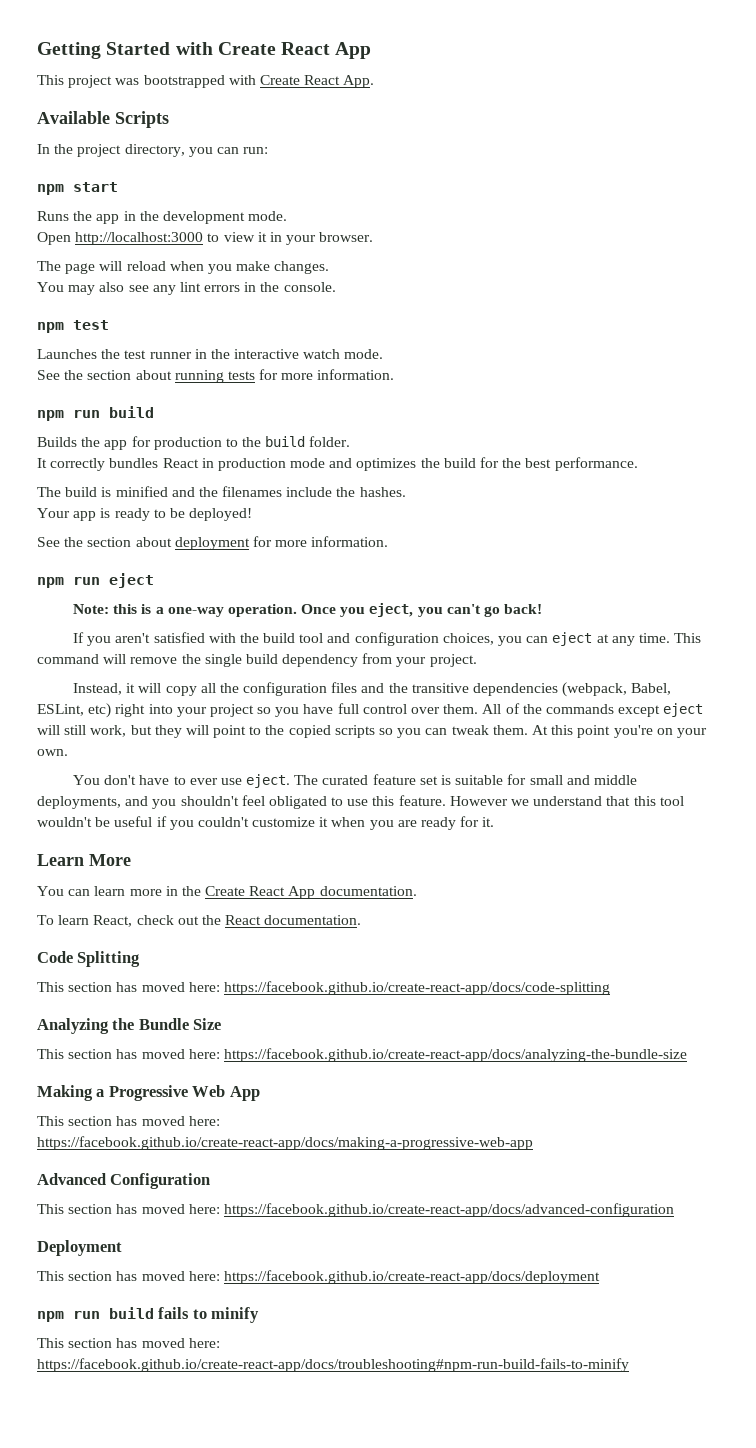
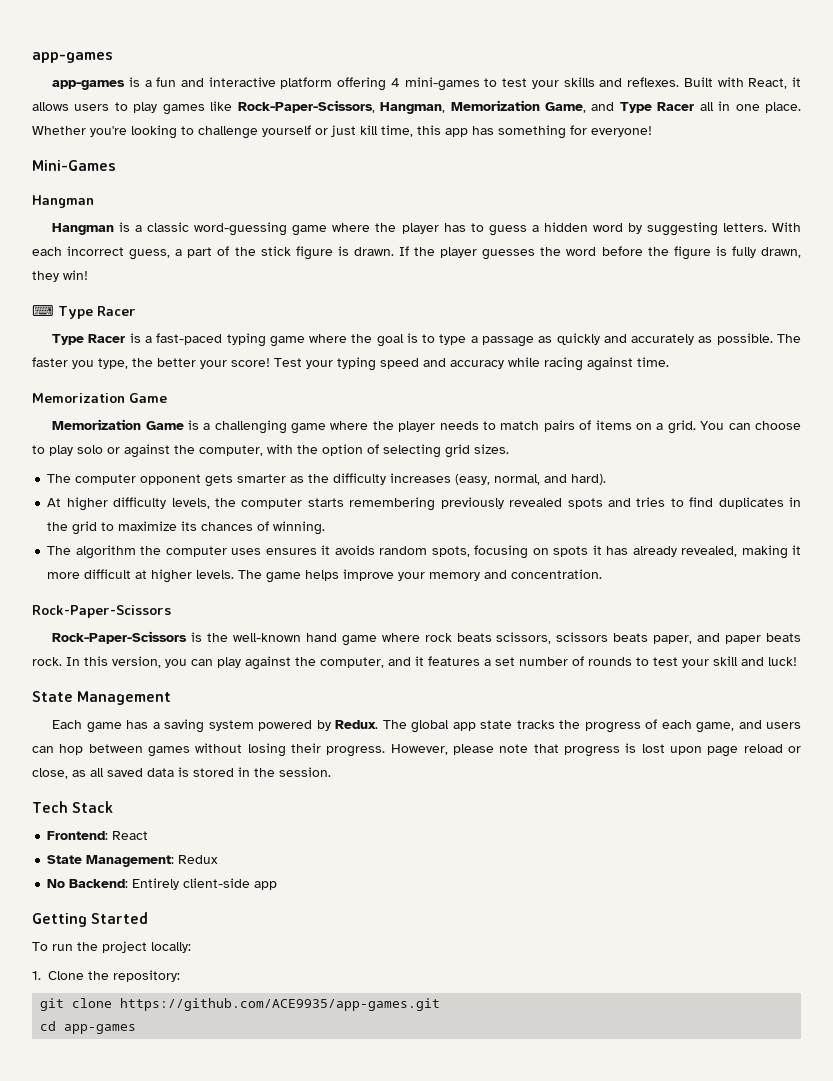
[37,42,372,59] [37,75,375,88] [37,111,169,128] [37,144,269,157] [37,182,118,195] [37,211,288,224] [37,232,374,245] [37,261,330,274] [37,282,336,295] [37,320,109,333] [37,349,384,359] [37,369,395,383] [37,406,154,421] [37,436,351,450] [37,457,638,471] [37,486,406,497] [37,508,253,521] [37,536,389,550] [37,573,154,588] [72,603,543,617] [72,632,702,646] [37,653,477,667] [72,682,672,697] [37,703,704,718] [37,725,707,738] [37,749,68,756] [72,774,637,788] [37,795,684,809] [37,816,495,830] [37,854,131,866] [37,886,417,899] [37,915,362,927] [37,951,141,967] [37,981,610,995] [37,1018,222,1034] [37,1048,687,1062] [37,1085,260,1101] [37,1116,220,1126] [37,1136,533,1150] [37,1173,211,1189] [37,1203,674,1217] [37,1240,122,1256] [37,1270,600,1284] [37,1307,260,1323] [37,1338,220,1348] [37,1358,629,1372] Getting Started with Create React App // This project was bootstrapped with Create React App. // Available Scripts // In the project directory, you can run: // npm start // Runs the app in the development mode. // Open http://localhost:3000 to view it in your browser. // The page will reload when you make changes. // You may also see any lint errors in the console. // npm test // Launches the test runner in the interactive watch mode. // See the section about running tests for more information. // npm run build // Builds the app for production to the build folder. // It correctly bundles React in production mode and optimizes the build for the best performance. // The build is minified and the filenames include the hashes. // Your app is ready to be deployed! // See the section about deployment for more information. // npm run eject // Note: this is a one-way operation. Once you eject, you can't go back! // If you aren't satisfied with the build tool and configuration choices, you can eject at any time. This command will remove the single build dependency from your project. // Instead, it will copy all the configuration files and the transitive dependencies (webpack, Babel, ESLint, etc) right into your project so you have full control over them. All of the commands except eject will still work, but they will point to the copied scripts so you can tweak them. At this point you're on your own. // You don't have to ever use eject. The curated feature set is suitable for small and middle deployments, and you shouldn't feel obligated to use this feature. However we understand that this tool wouldn't be useful if you couldn't customize it when you are ready for it. // Learn More // You can learn more in the Create React App documentation. // To learn React, check out the React documentation. // Code Splitting // This section has moved here: https://facebook.github.io/create-react-app/docs/code-splitting // Analyzing the Bundle Size // This section has moved here: https://facebook.github.io/create-react-app/docs/analyzing-the-bundle-size // Making a Progressive Web App // This section has moved here: https://facebook.github.io/create-react-app/docs/making-a-progressive-web-app // Advanced Configuration // This section has moved here: https://facebook.github.io/create-react-app/docs/advanced-configuration // Deployment // This section has moved here: https://facebook.github.io/create-react-app/docs/deployment // npm run build fails to minify // This section has moved here: https://facebook.github.io/create-react-app/docs/troubleshooting#npm-run-build-fails-to-minify -> [32,52,113,63] [52,77,801,91] [32,100,801,115] [32,125,652,139] [32,160,116,171] [32,195,94,208] [52,222,801,236] [32,246,801,260] [32,270,88,282] [32,305,136,319] [52,333,801,347] [32,357,669,371] [32,393,167,403] [52,419,802,434] [32,444,509,458] [47,473,607,487] [47,497,802,511] [47,521,326,535] [47,545,801,559] [47,569,603,583] [32,605,171,618] [52,631,802,646] [32,656,797,670] [32,691,172,705] [52,719,802,733] [32,743,802,757] [32,767,331,779] [32,801,114,813] [47,831,149,840] [47,855,219,867] [47,878,278,890] [32,912,149,927] [32,941,191,953] [32,970,181,982] [40,998,441,1011] [40,1021,137,1034] app-games // app-games is a fun and interactive platform offering 4 mini-games to test your skills and reflexes. Built with React, it allows users to play games like Rock-Paper-Scissors, Hangman, Memorization Game, and Type Racer all in one place. Whether you're looking to challenge yourself or just kill time, this app has something for everyone! // Mini-Games // Hangman // Hangman is a classic word-guessing game where the player has to guess a hidden word by suggesting letters. With each incorrect guess, a part of the stick figure is drawn. If the player guesses the word before the figure is fully drawn, they win! // ⌨ Type Racer // Type Racer is a fast-paced typing game where the goal is to type a passage as quickly and accurately as possible. The faster you type, the better your score! Test your typing speed and accuracy while racing against time. // Memorization Game // Memorization Game is a challenging game where the player needs to match pairs of items on a grid. You can choose to play solo or against the computer, with the option of selecting grid sizes. // The computer opponent gets smarter as the difficulty increases (easy, normal, and hard). // At higher difficulty levels, the computer starts remembering previously revealed spots and tries to find duplicates in the grid to maximize its chances of winning. // The algorithm the computer uses ensures it avoids random spots, focusing on spots it has already revealed, making it more difficult at higher levels. The game helps improve your memory and concentration. // Rock-Paper-Scissors // Rock-Paper-Scissors is the well-known hand game where rock beats scissors, scissors beats paper, and paper beats rock. In this version, you can play against the computer, and it features a set number of rounds to test your skill and luck! // State Management // Each game has a saving system powered by Redux. The global app state tracks the progress of each game, and users can hop between games without losing their progress. However, please note that progress is lost upon page reload or close, as all saved data is stored in the session. // Tech Stack // Frontend: React // State Management: Redux // No Backend: Entirely client-side app // Getting Started // To run the project locally: // 1. Clone the repository: // git clone https://github.com/ACE9935/app-games.git // cd app-games

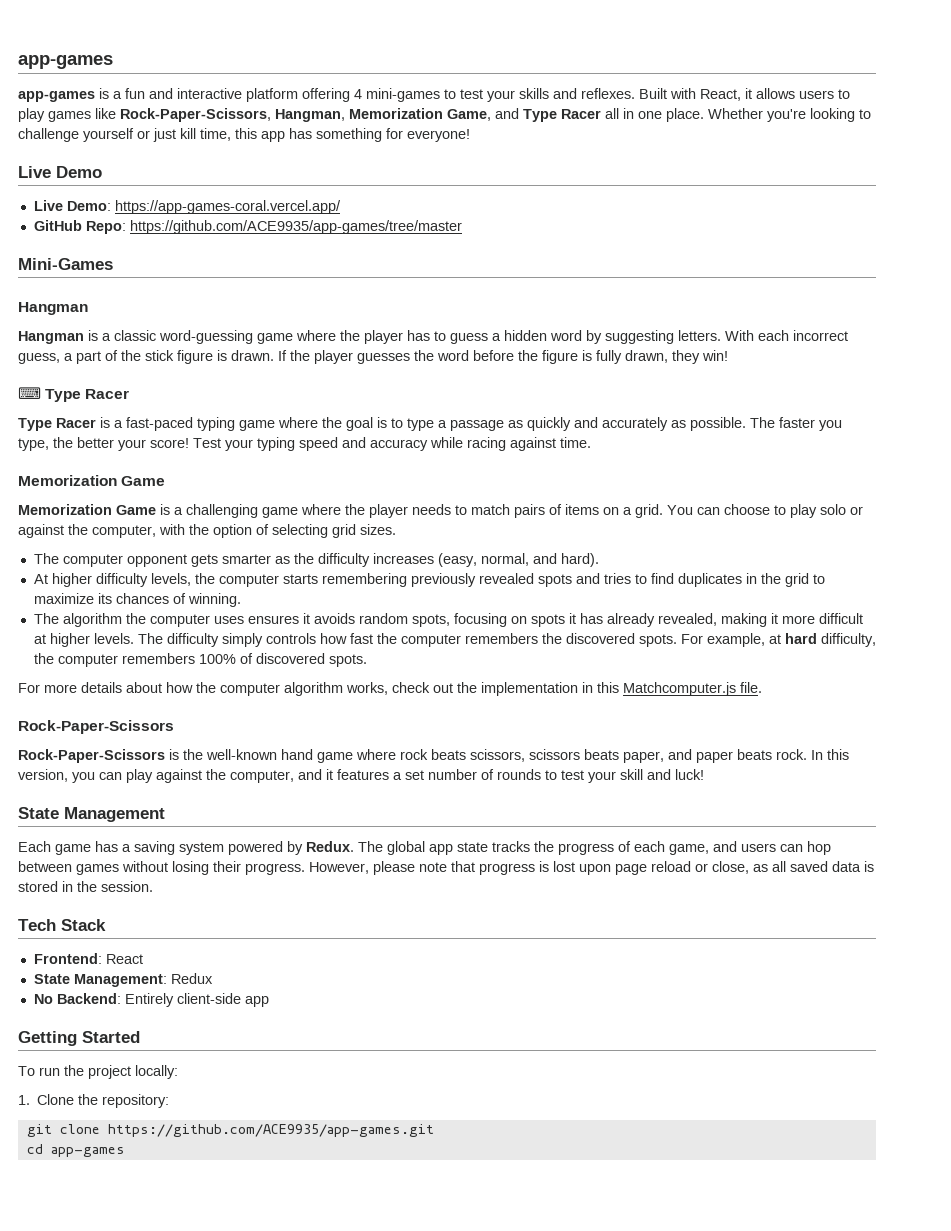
(652, 131) none -> [18,166,102,178] [33,200,341,214] [33,220,462,234] // Live Demo // Live Demo: https://app-games-coral.vercel.app/ // GitHub Repo: https://github.com/ACE9935/app-games/tree/master
[266,569,603,583] game helps improve your memory and concentration. -> [166,633,876,647] [33,653,367,667] [18,682,762,696] difficulty simply controls how fast the computer remembers the discovered spots. For example, at hard difficulty, the computer remembers 100% of discovered spots. // For more details about how the computer algorithm works, check out the implementation in this Matchcomputer.js file.

